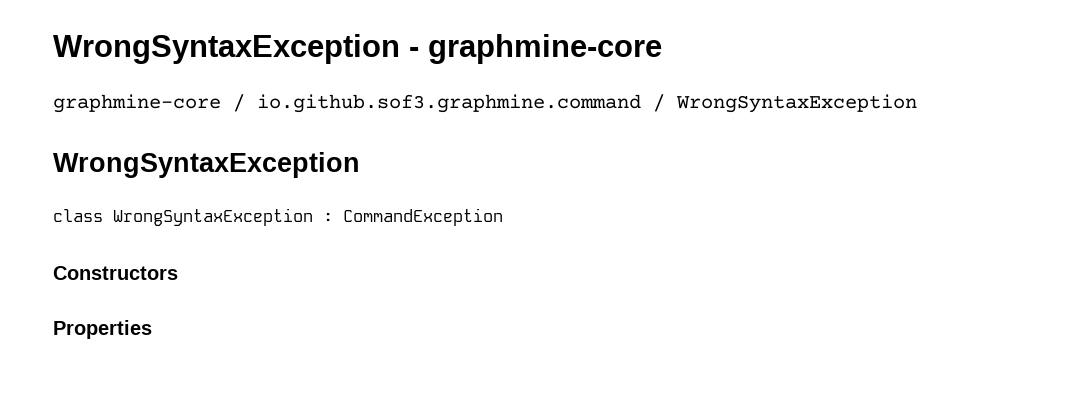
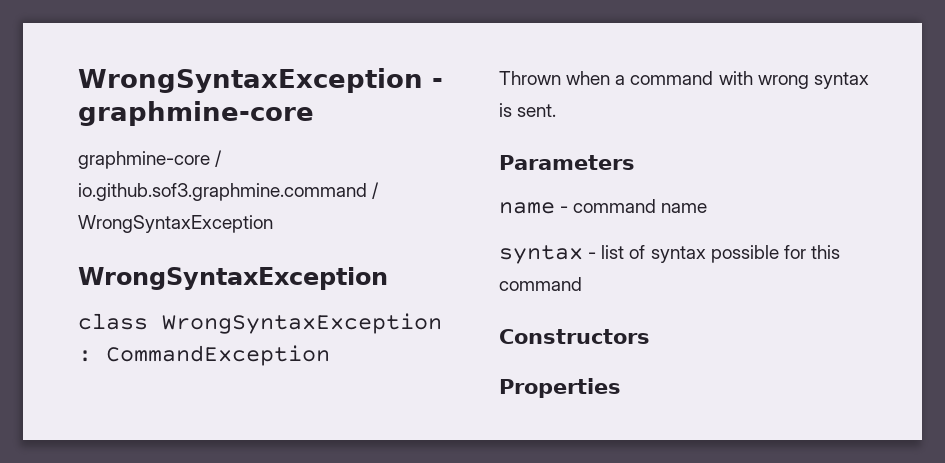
(503, 217) none -> [499,71,869,89] [499,103,557,117] [499,155,635,170] [499,199,708,214] [499,245,840,264] [499,277,582,291] // Thrown when a command with wrong syntax is sent. // Parameters // name - command name // syntax - list of syntax possible for this command

